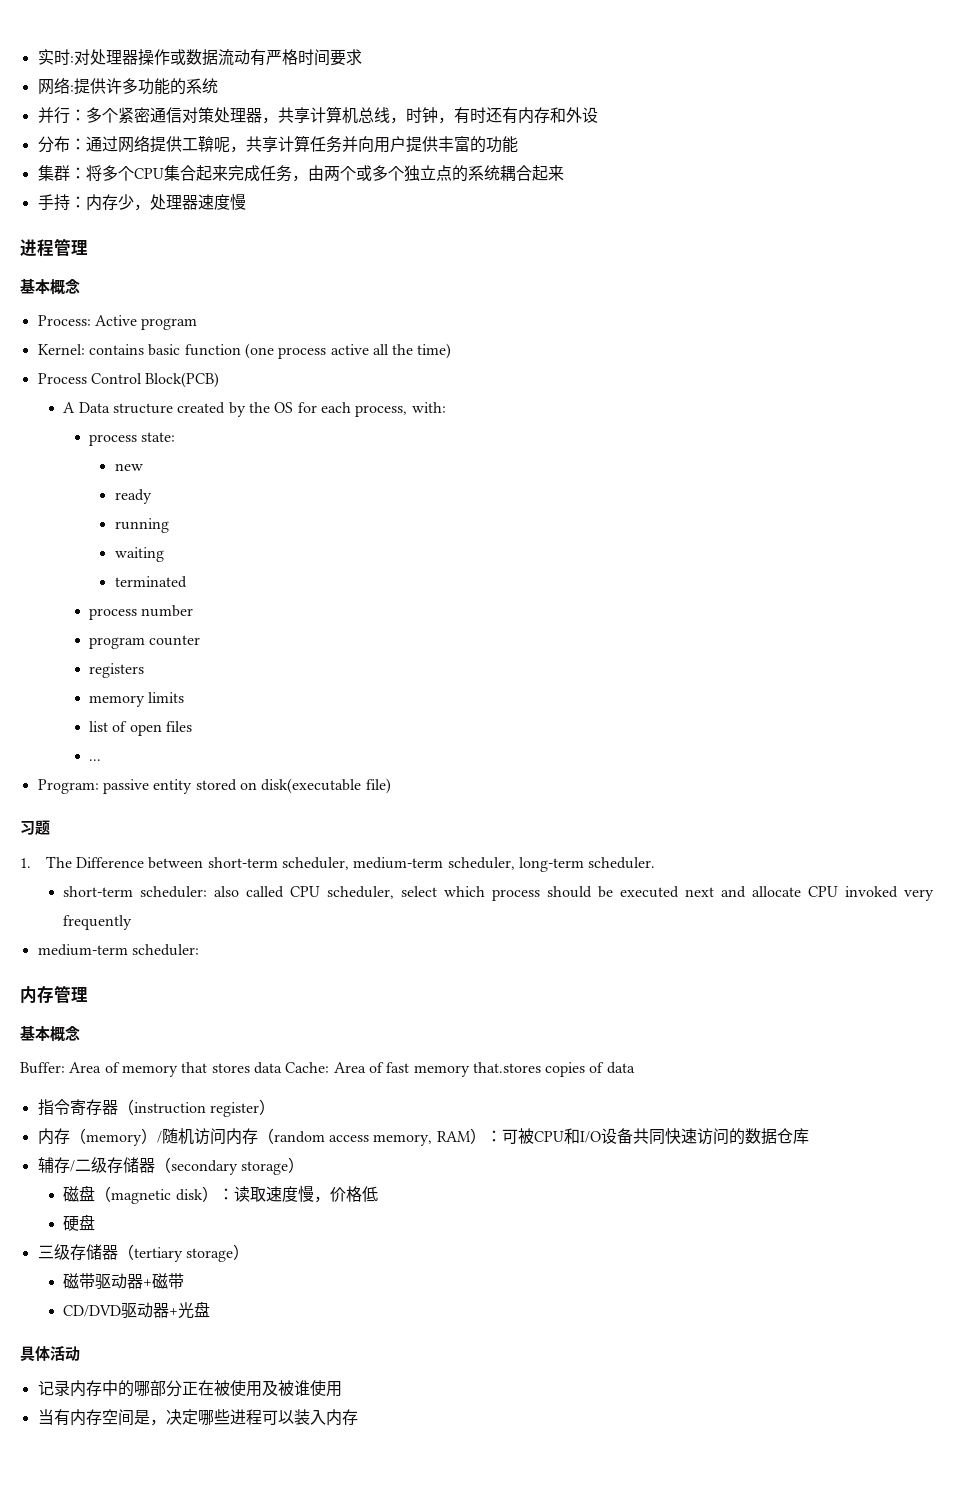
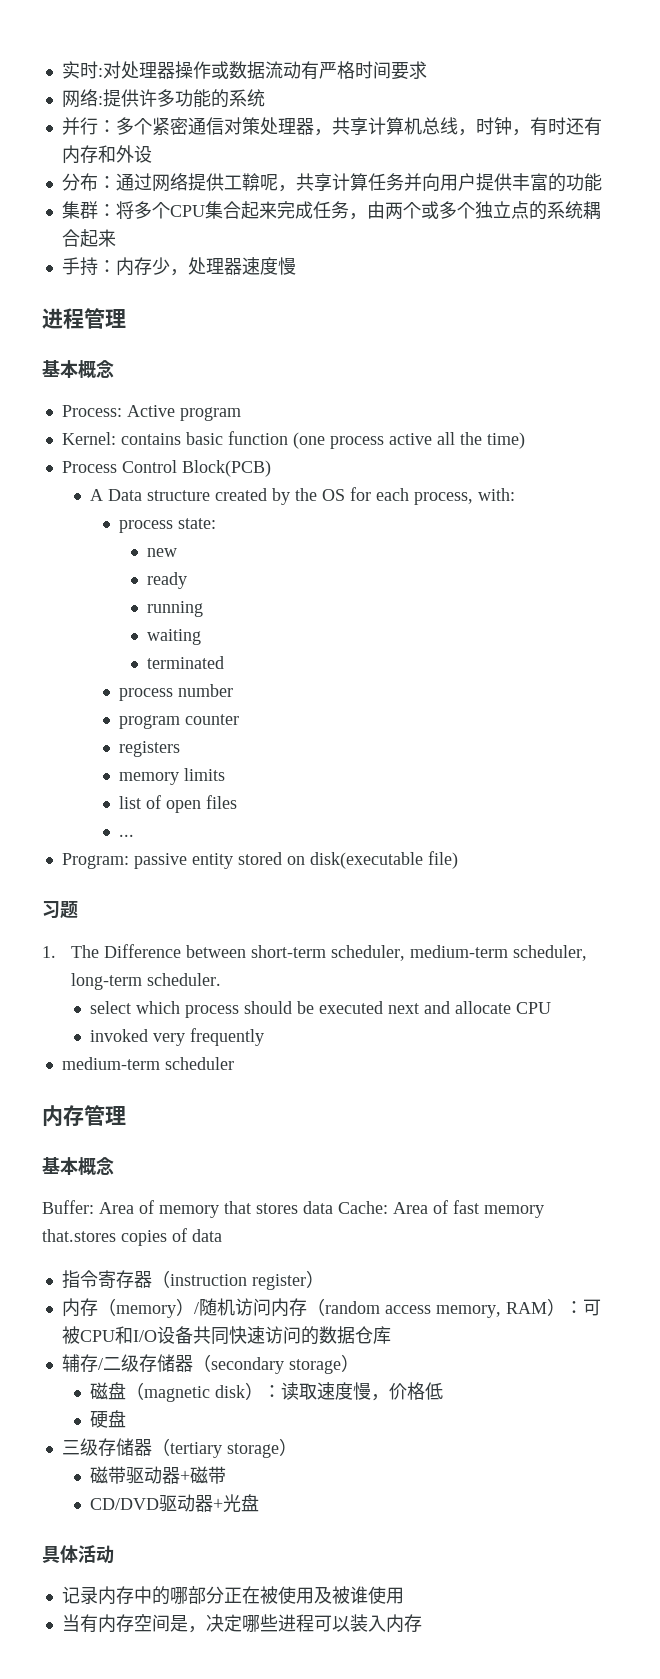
[63,886,395,899] short-term scheduler: also called CPU scheduler, -> (221, 979) none
(839, 891) none -> (552, 1008) //
[131,944,199,956] scheduler: -> [164,1057,234,1070] scheduler

